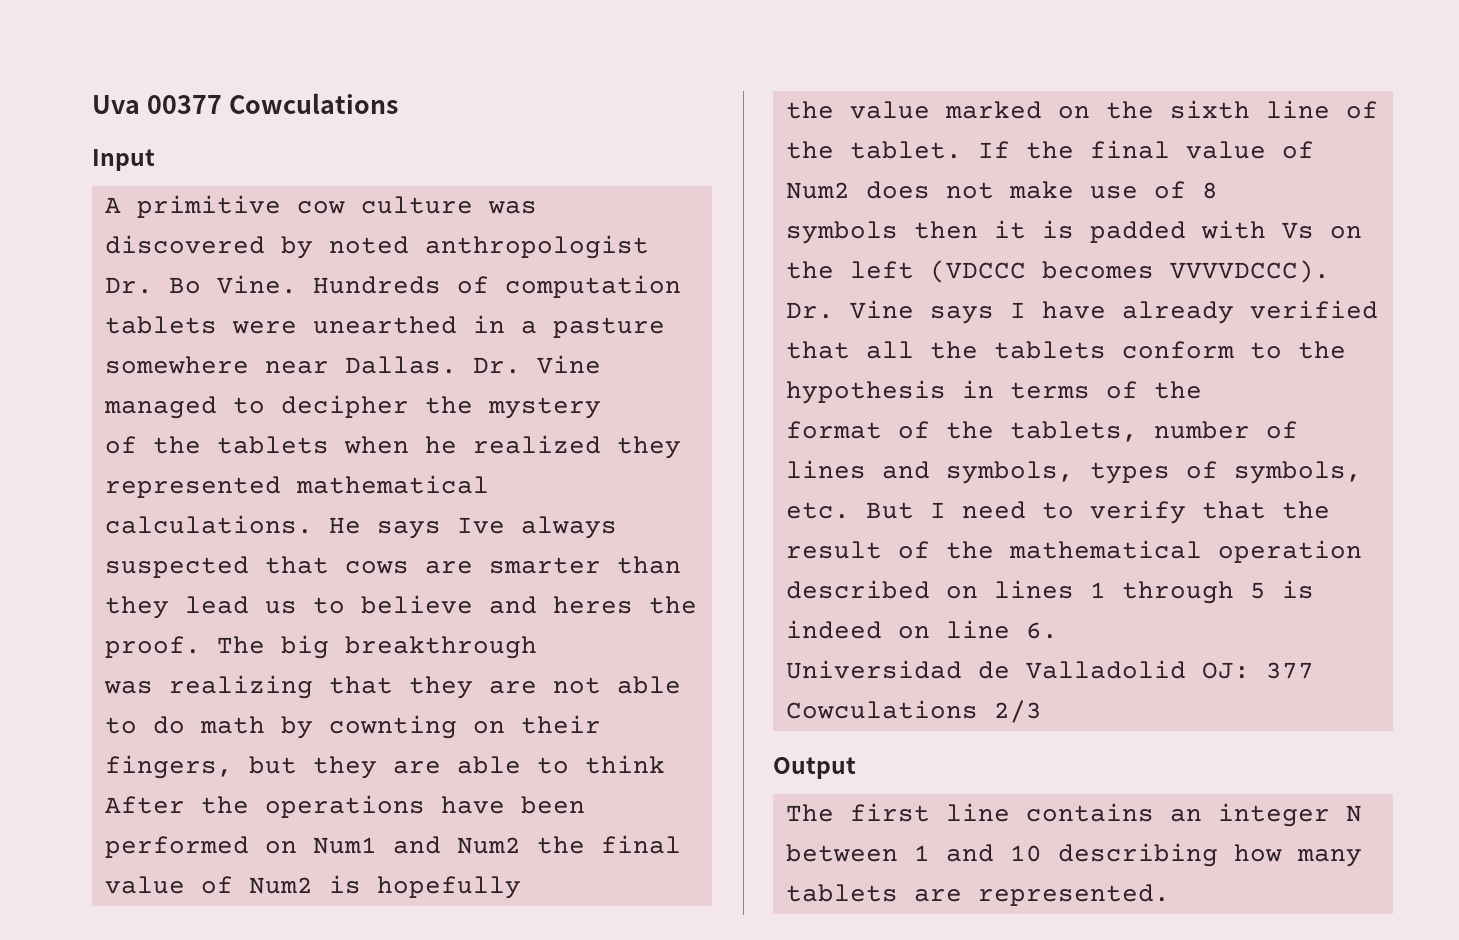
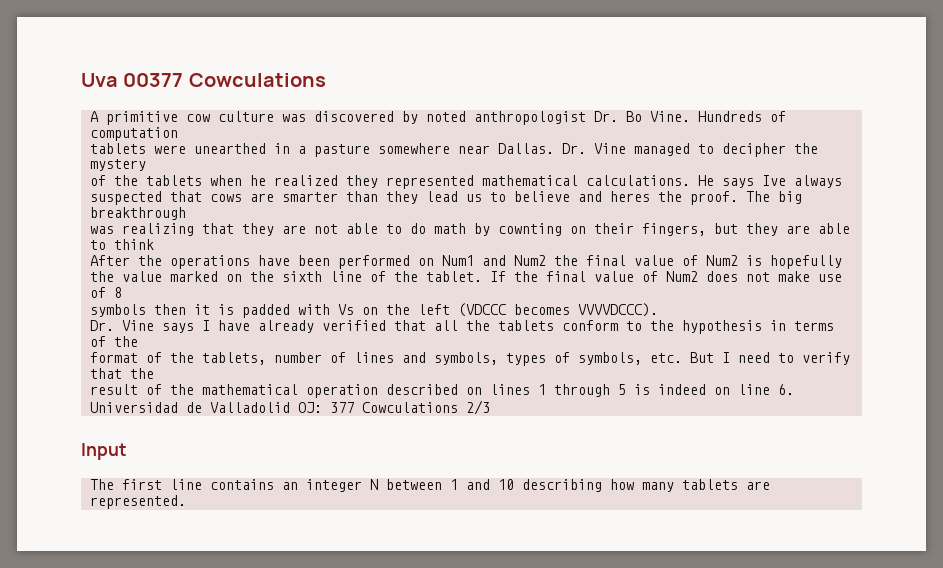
[92,149,155,171] // Input -> (326, 80) none
[773,757,856,779] Output -> [81,443,127,460] Input

